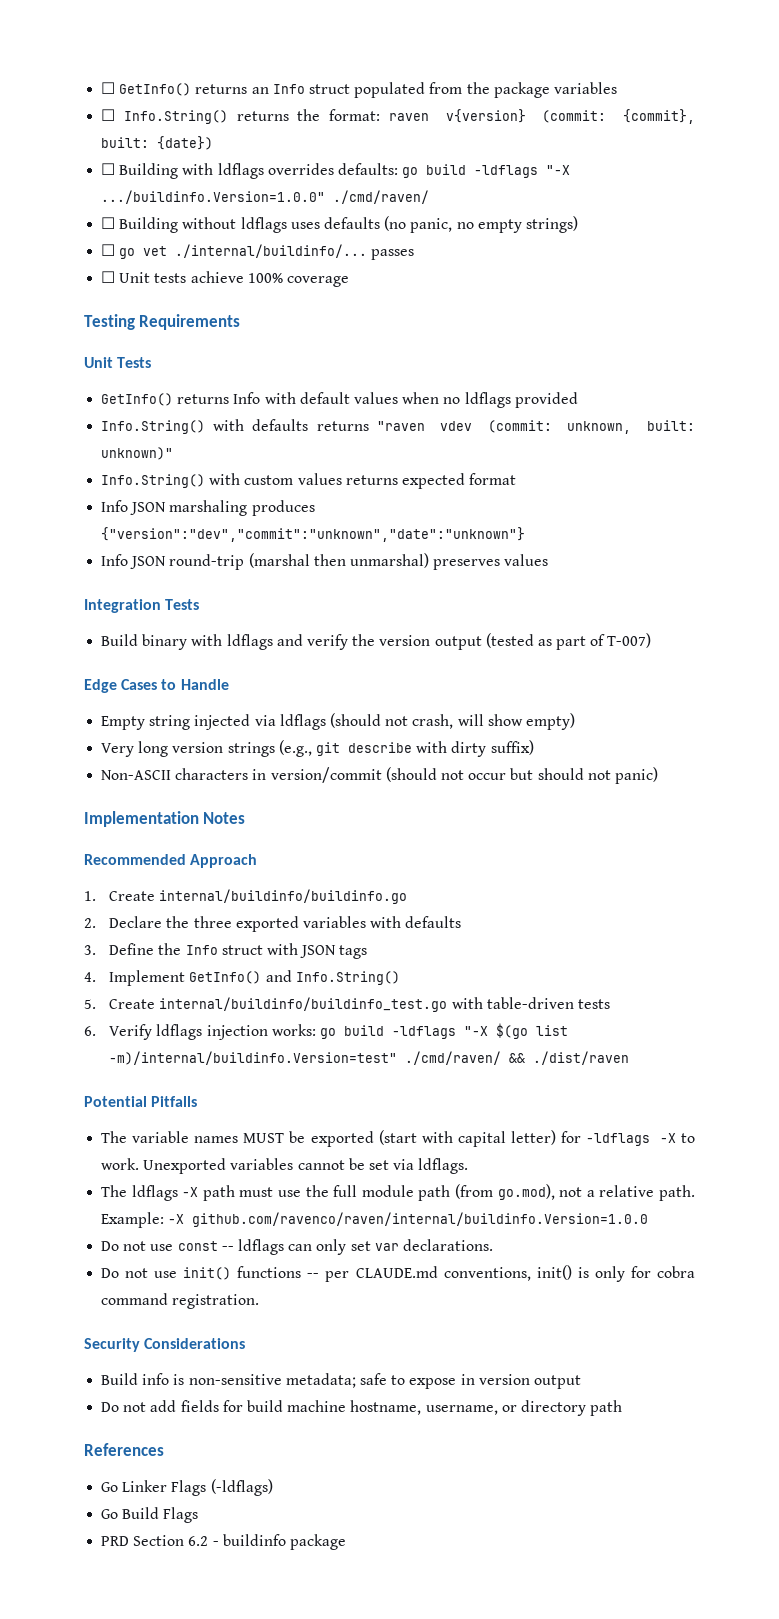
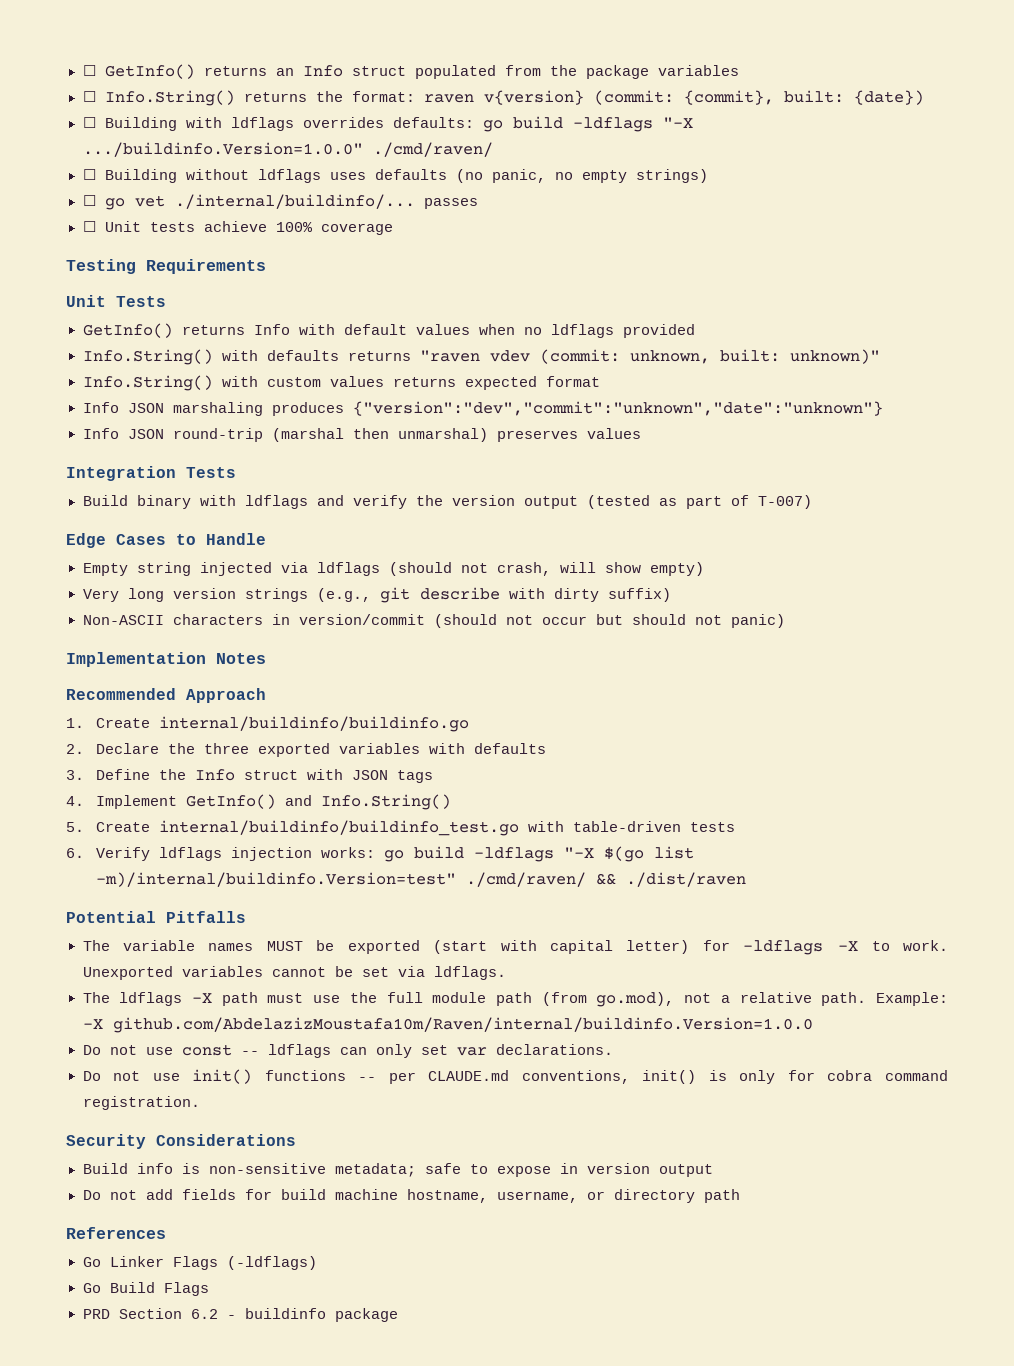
[192,1212,649,1227] github.com/ravenco/raven/internal/buildinfo.Version=1.0.0 -> [112,1017,813,1033] github.com/AbdelazizMoustafa10m/Raven/internal/buildinfo.Version=1.0.0

